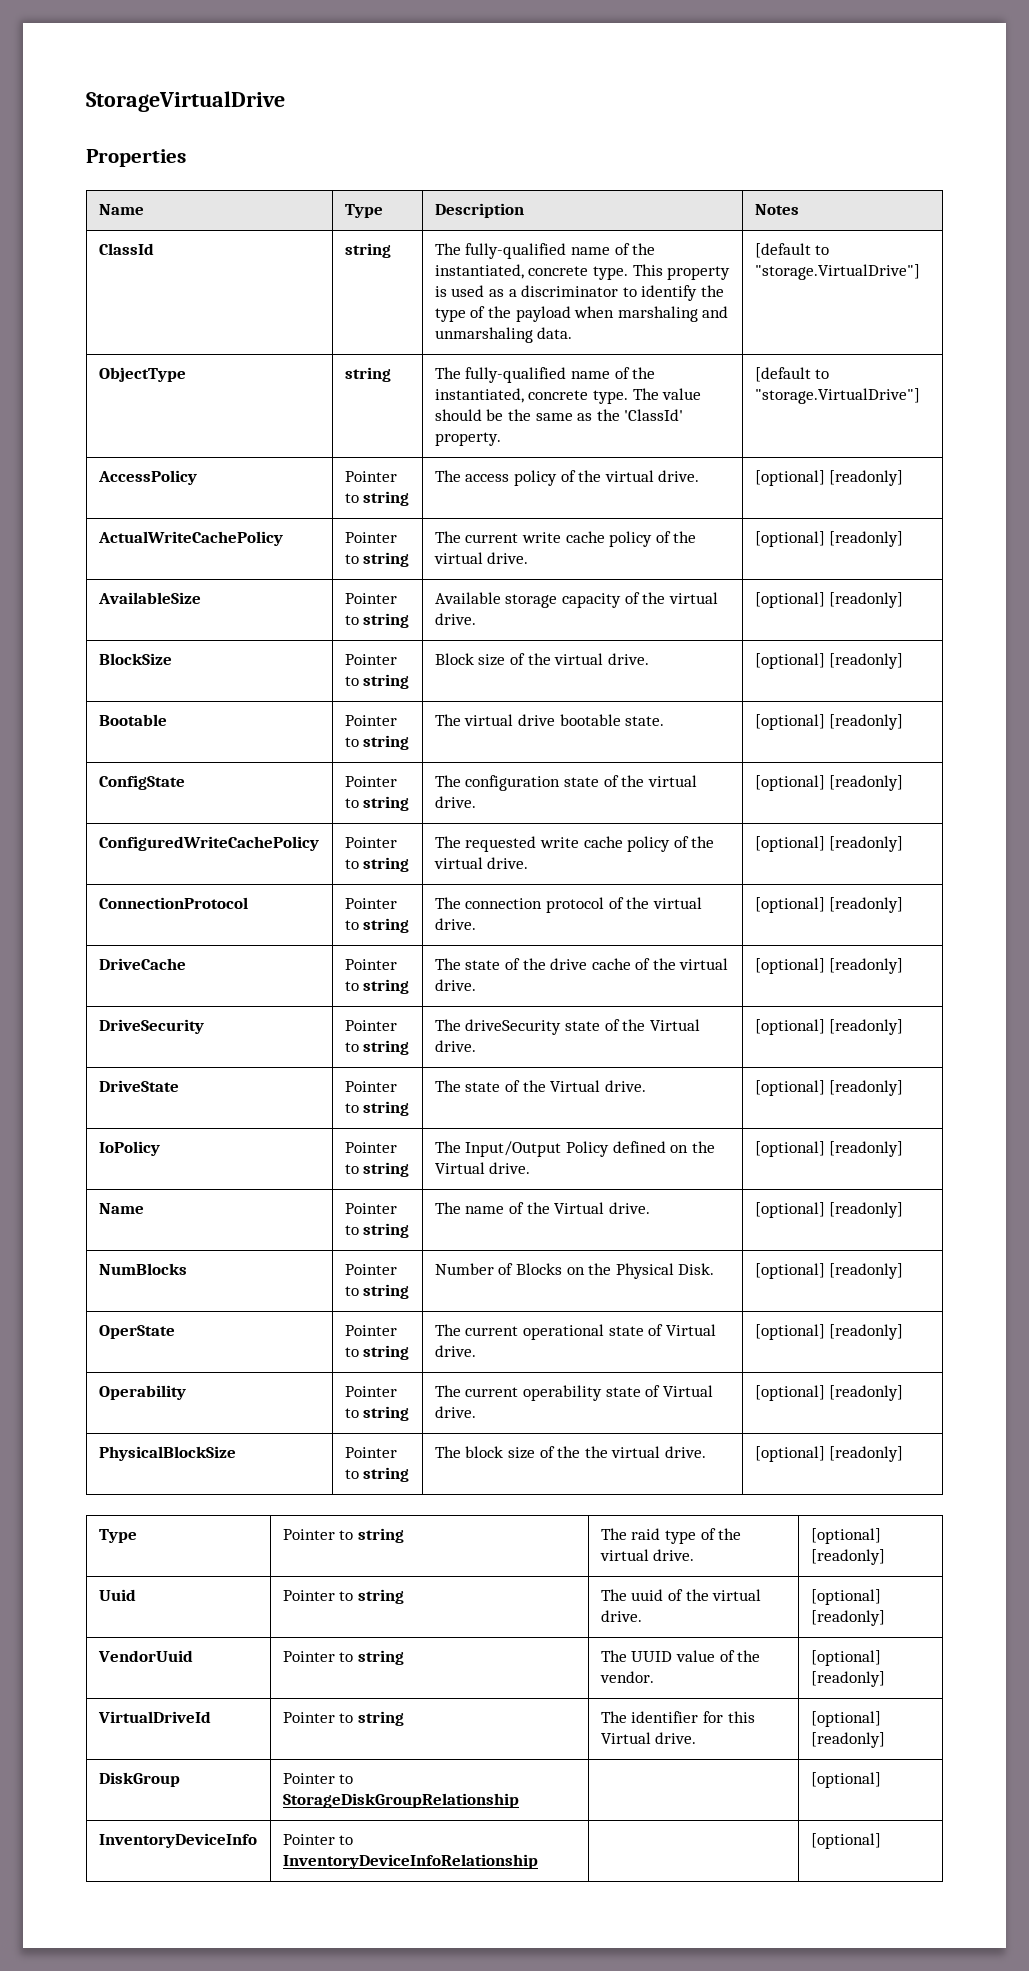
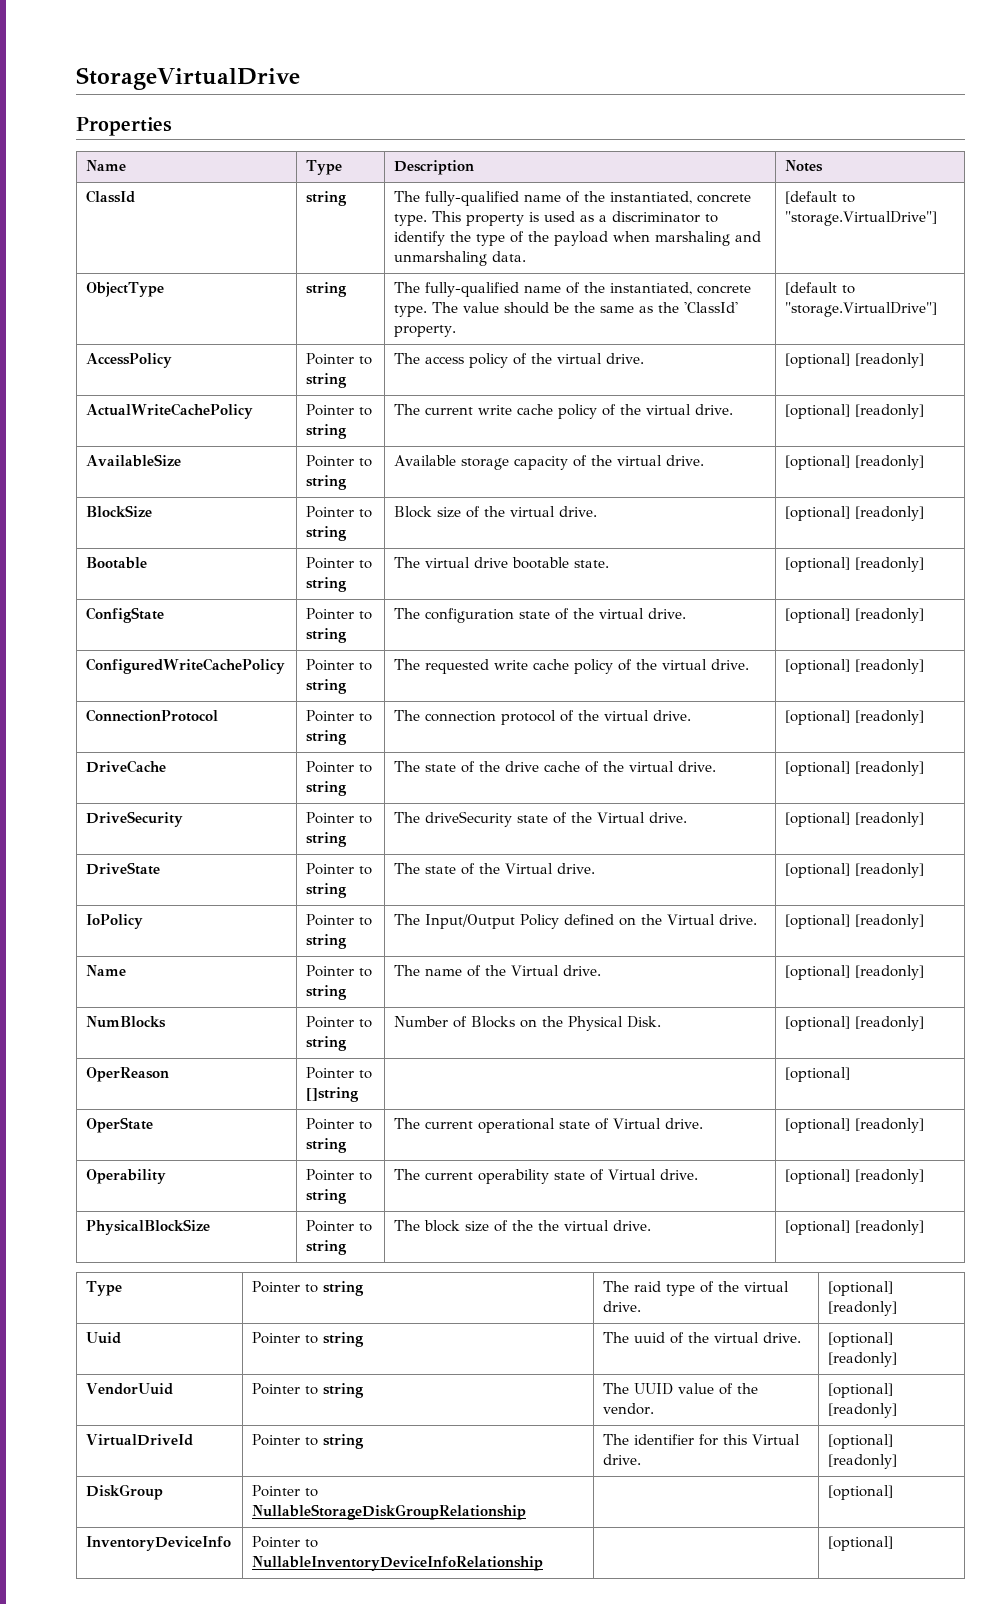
(904, 1271) none -> [86,1067,170,1082] [306,1067,373,1079] [306,1087,360,1102] [785,1067,851,1082] // OperReason | Pointer to []string | | [optional]
[282,1793,519,1808] StorageDiskGroupRelationship -> [252,1504,527,1520] NullableStorageDiskGroupRelationship
[282,1854,538,1869] InventoryDeviceInfoRelationship -> [252,1556,544,1571] NullableInventoryDeviceInfoRelationship

